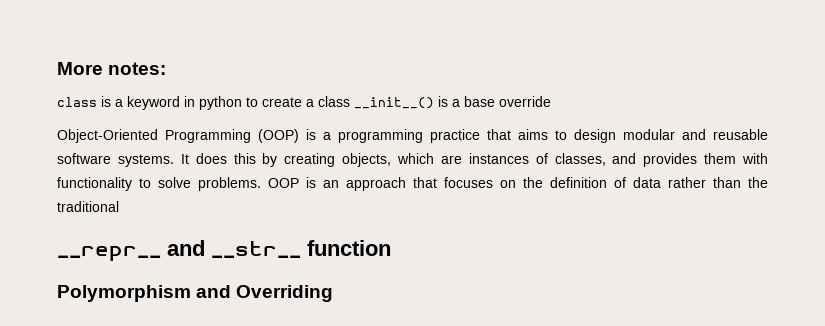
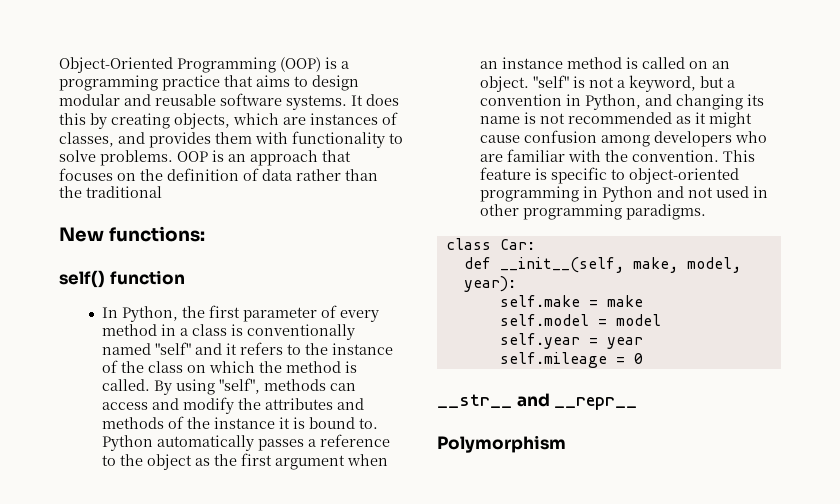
[57,62,167,75] [57,96,551,110] More notes: // class is a keyword in python to create a class __init__() is a base override // -> (59, 65) none
[57,240,391,262] __repr__ and __str__ function -> [59,226,205,242] [59,270,185,288] [101,305,379,322] [101,324,355,340] [101,342,393,355] [101,360,357,373] [101,378,356,395] [101,397,364,414] [101,416,378,429] [101,434,390,451] [101,453,388,470] [479,57,730,69] [479,75,735,92] [479,94,764,110] [479,112,752,128] [479,130,767,147] [479,149,755,162] [479,167,739,184] [479,186,768,202] [479,204,706,220] [445,238,535,250] [463,257,741,273] [463,276,516,292] [499,295,643,307] [499,314,661,326] [499,333,643,349] [499,352,643,368] [437,393,638,410] New functions: // self() function // In Python, the first parameter of every method in a class is conventionally named "self" and it refers to the instance of the class on which the method is called. By using "self", methods can access and modify the attributes and methods of the instance it is bound to. Python automatically passes a reference to the object as the first argument when an instance method is called on an object. "self" is not a keyword, but a convention in Python, and changing its name is not recommended as it might cause confusion among developers who are familiar with the convention. This feature is specific to object-oriented programming in Python and not used in other programming paradigms. // class Car: // def __init__(self, make, model, year): // self.make = make // self.model = model // self.year = year // self.mileage = 0 // __str__ and __repr__
[196,285,334,302] and Overriding -> (566, 444) none

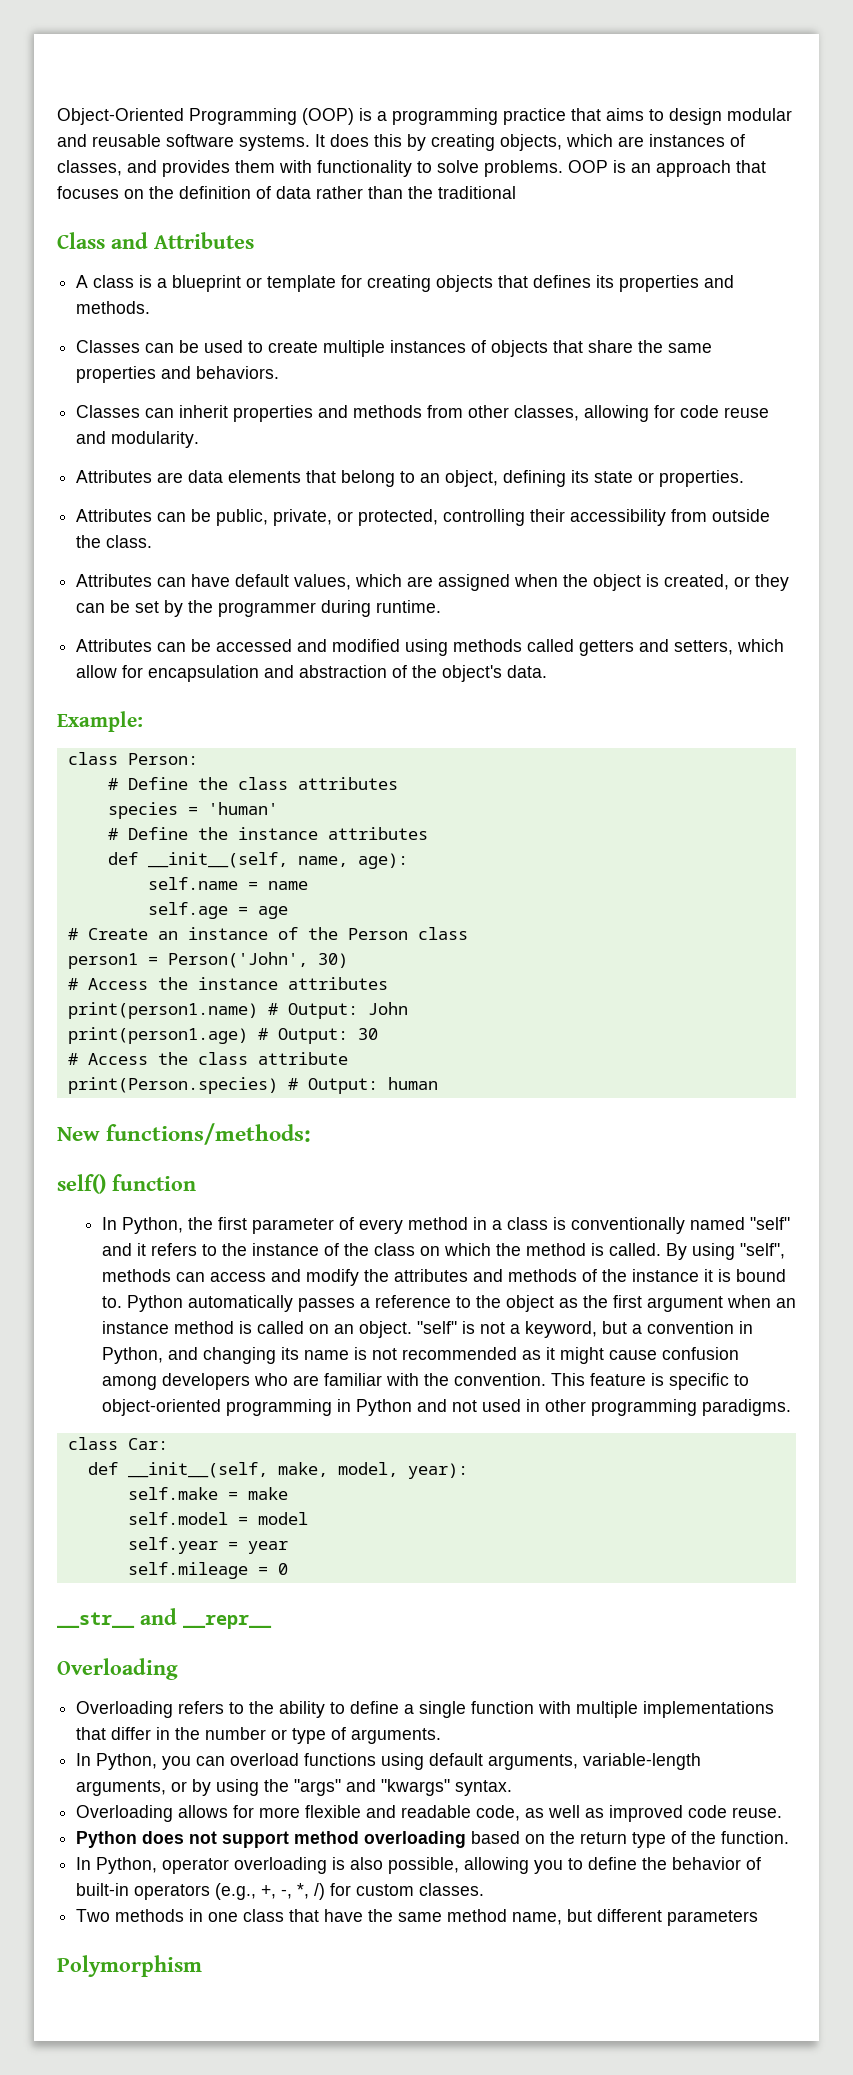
(162, 192) none -> [57,232,254,249] [76,275,735,292] [76,301,151,314] [76,340,713,357] [76,366,280,383] [76,405,770,422] [76,431,200,448] [76,470,745,487] [76,509,771,526] [76,535,153,548] [76,574,790,591] [76,600,442,617] [76,639,785,656] [76,665,548,682] [57,711,143,732] [67,752,198,765] [107,777,398,790] [107,802,278,819] [107,827,428,840] [107,852,408,869] [147,877,308,890] [147,902,288,919] [67,927,468,940] [67,952,348,969] [67,977,388,990] [67,1002,408,1019] [67,1027,378,1044] [67,1052,348,1065] [67,1077,438,1094] // Class and Attributes // A class is a blueprint or template for creating objects that defines its properties and methods. // Classes can be used to create multiple instances of objects that share the same properties and behaviors. // Classes can inherit properties and methods from other classes, allowing for code reuse and modularity. // Attributes are data elements that belong to an object, defining its state or properties. // Attributes can be public, private, or protected, controlling their accessibility from outside the class. // Attributes can have default values, which are assigned when the object is created, or they can be set by the programmer during runtime. // Attributes can be accessed and modified using methods called getters and setters, which allow for encapsulation and abstraction of the object's data. // Example: // class Person: // # Define the class attributes // species = 'human' // # Define the instance attributes // def __init__(self, name, age): // self.name = name // self.age = age // # Create an instance of the Person class // person1 = Person('John', 30) // # Access the instance attributes // print(person1.name) # Output: John // print(person1.age) # Output: 30 // # Access the class attribute // print(Person.species) # Output: human
[108,226,205,242] functions: -> [106,1123,312,1145] functions/methods:
(638, 403) none -> [57,1658,178,1680] [76,1701,775,1718] [76,1727,442,1744] [76,1753,702,1770] [76,1779,513,1796] [76,1805,783,1822] [76,1831,790,1848] [76,1857,762,1874] [76,1883,485,1900] [76,1909,759,1926] // Overloading // Overloading refers to the ability to define a single function with multiple implementations that differ in the number or type of arguments. // In Python, you can overload functions using default arguments, variable-length arguments, or by using the "args" and "kwargs" syntax. // Overloading allows for more flexible and readable code, as well as improved code reuse. // Python does not support method overloading based on the return type of the function. // In Python, operator overloading is also possible, allowing you to define the behavior of built-in operators (e.g., +, -, *, /) for custom classes. // Two methods in one class that have the same method name, but different parameters

